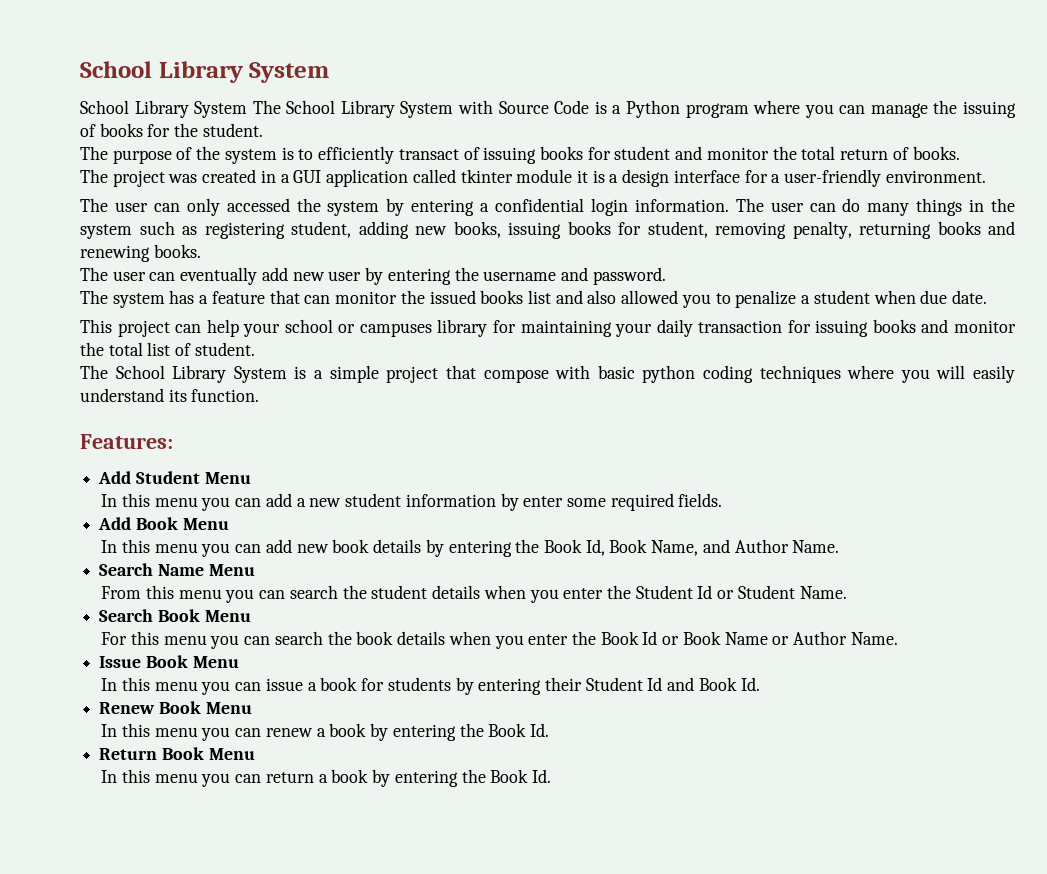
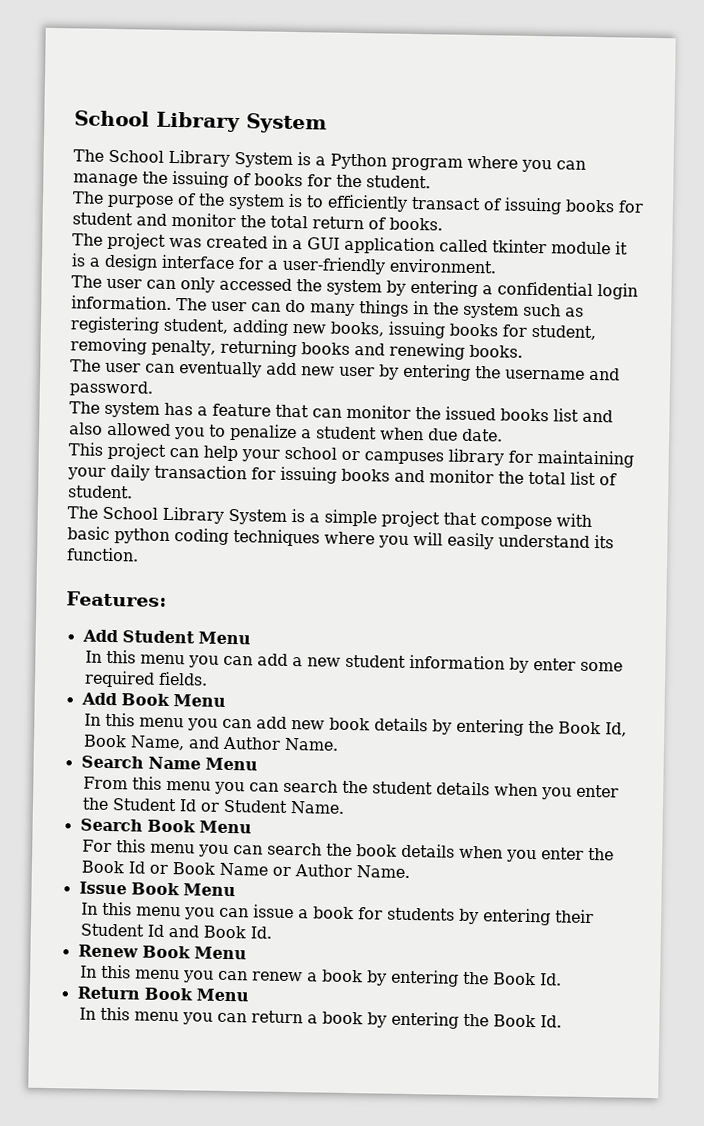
[80,100,590,118] School Library System The School Library System with Source Code -> [73,149,293,168] The School Library System

